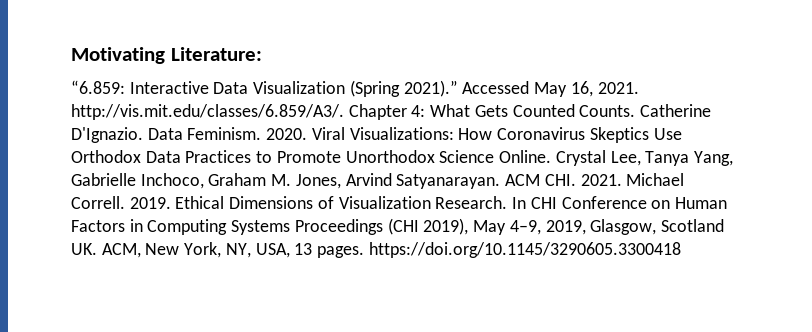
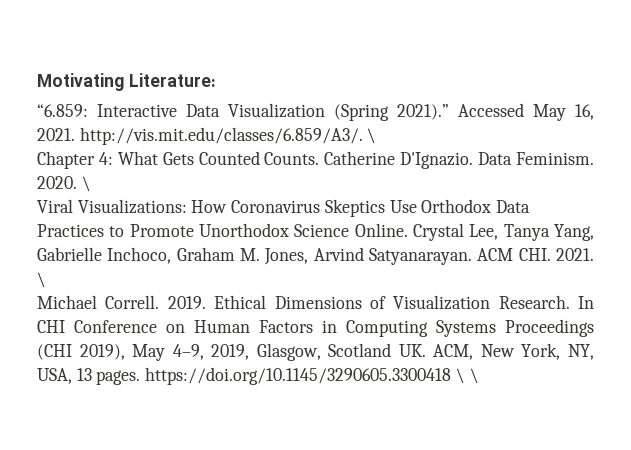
(344, 112) none -> [367,128,377,144] \ //
(308, 134) none -> [81,176,91,192] \ //
(622, 180) none -> [37,272,46,288] \ //
(681, 250) none -> [455,368,479,384] \ \

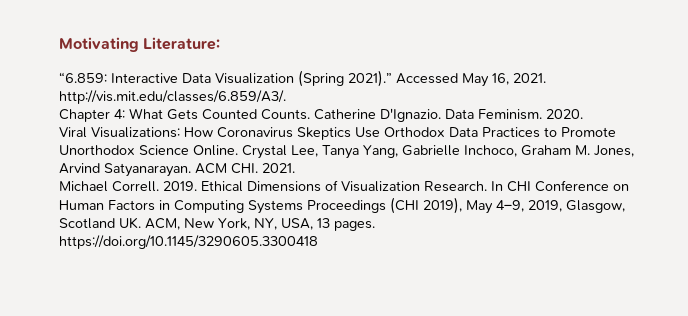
[367,128,377,144] \ -> (286, 97) none
[81,176,91,192] \ -> (583, 114) none
[37,272,46,288] \ -> (295, 168) none
[455,368,479,384] \ \ -> (318, 242) none

